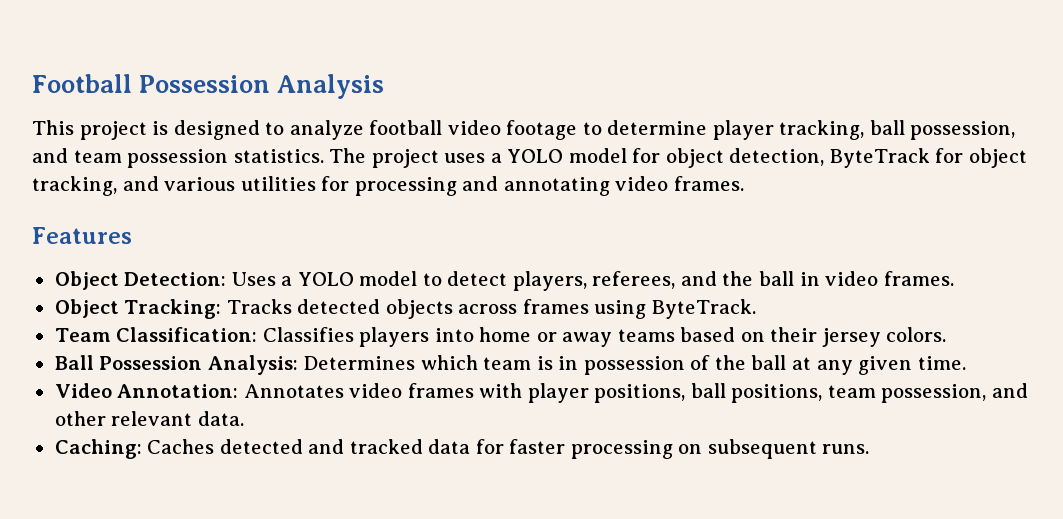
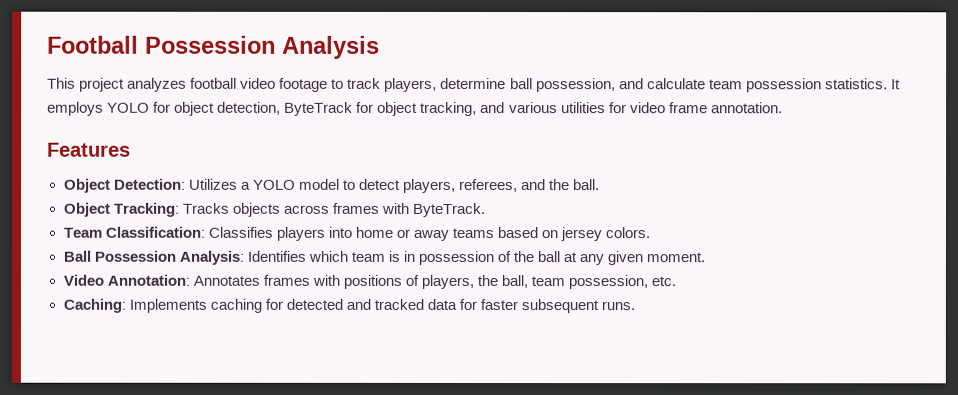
[152,120,364,140] is designed to analyze -> [127,77,188,92] analyzes
[607,120,865,140] determine player tracking, -> [347,77,507,92] track players, determine
(68, 155) none -> [646,78,706,90] calculate
[329,148,627,168] The project uses a YOLO model -> [890,79,901,90] [47,101,151,116] It employs YOLO
[354,176,744,196] processing and annotating video frames. -> [629,102,783,114] video frame annotation.
[231,272,276,286] Uses -> [188,178,238,190] Utilizes
[758,271,954,286] ball in video frames. -> [573,179,601,191] ball.
[297,299,381,314] detected -> (229, 208) none
[594,300,647,319] using -> [380,202,409,214] with
[770,327,818,342] their -> (559, 234) none
[303,356,416,370] Determines -> [246,250,306,262] Identifies
[917,356,966,370] time. -> [646,252,706,263] moment.
[349,383,1028,403] [54,411,244,426] [54,439,215,459] video frames with player positions, ball positions, team possession, and other relevant data. // Caching: Caches -> [262,274,677,290] [62,298,283,313] frames with positions of players, the ball, team possession, etc. // Caching: Implements caching for
[570,440,703,459] processing on -> (518, 305) none

